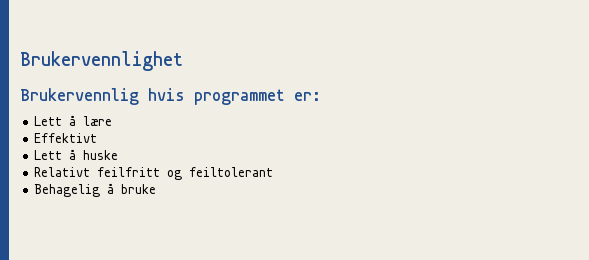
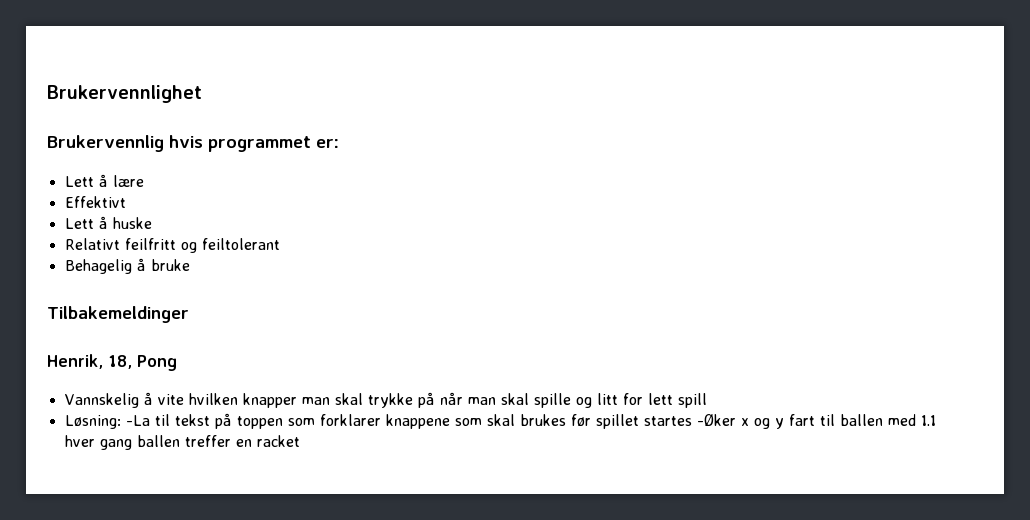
(157, 189) none -> [47,306,189,323] [47,354,177,371] [64,392,707,408] [64,413,936,429] [64,435,300,450] // Tilbakemeldinger // Henrik, 18, Pong // Vannskelig å vite hvilken knapper man skal trykke på når man skal spille og litt for lett spill // Løsning: -La til tekst på toppen som forklarer knappene som skal brukes før spillet startes -Øker x og y fart til ballen med 1.1 hver gang ballen treffer en racket

